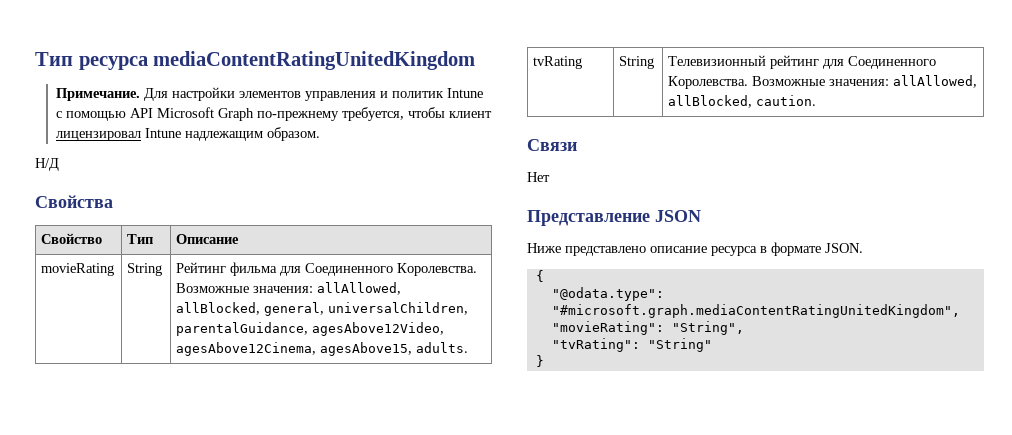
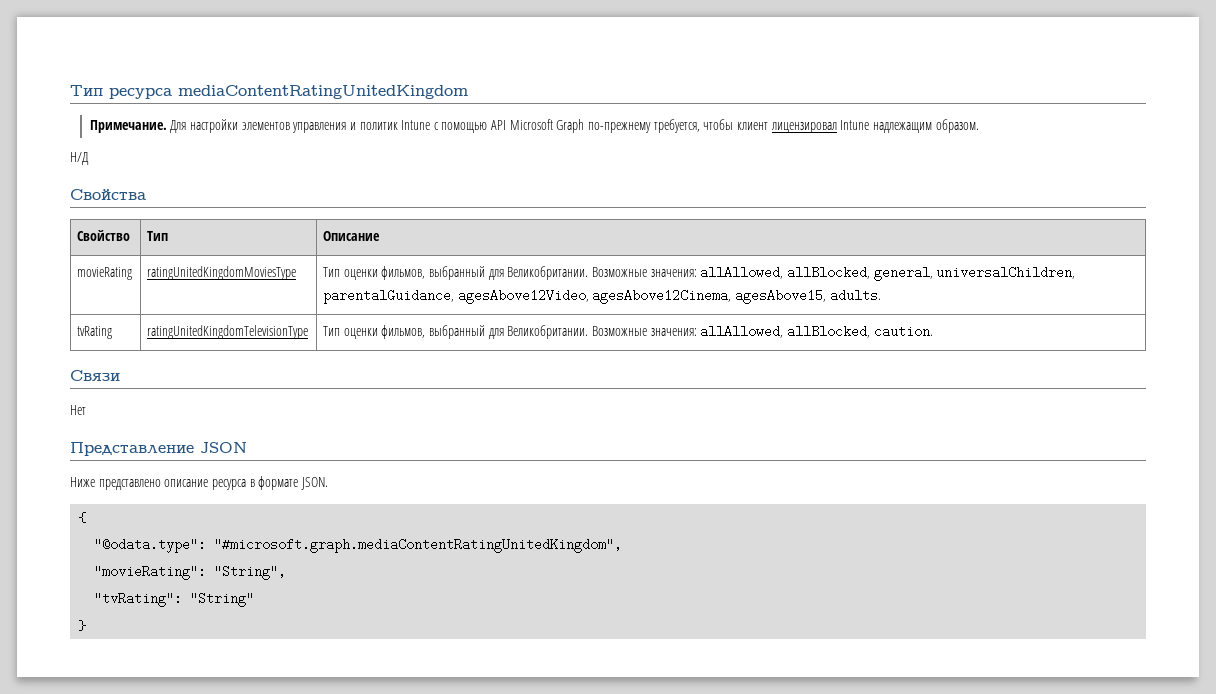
[127,263,163,276] [176,262,478,276] String | Рейтинг фильма для Соединенного Королевства. -> [147,266,297,280] [323,266,589,280] ratingUnitedKingdomMoviesType | Тип оценки фильмов, выбранный для Великобритании.
[619,56,655,69] [668,55,937,69] [668,76,749,89] String | Телевизионный рейтинг для Соединенного Королевства. -> [147,325,309,339] [323,325,589,339] ratingUnitedKingdomTelevisionType | Тип оценки фильмов, выбранный для Великобритании.

